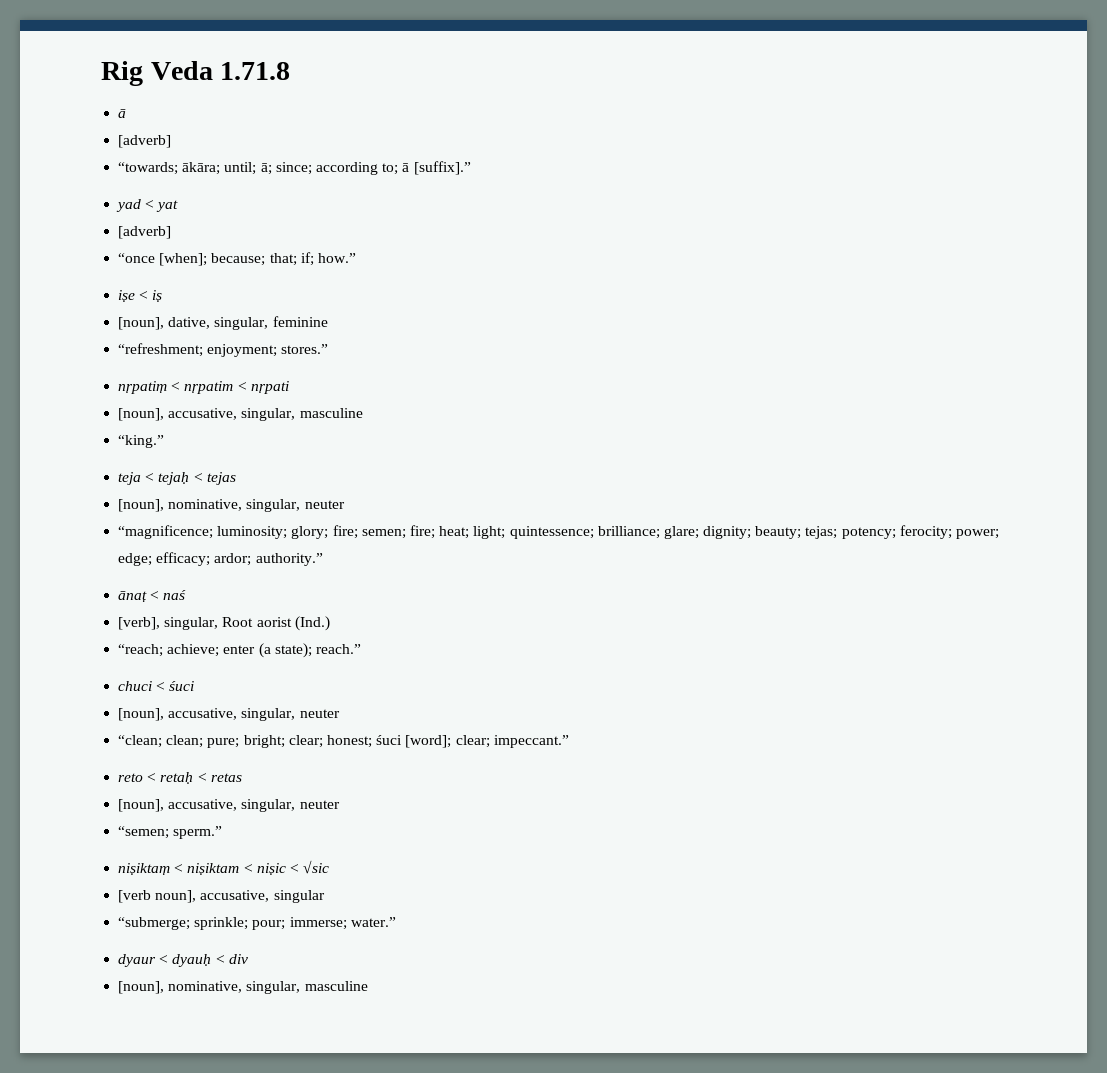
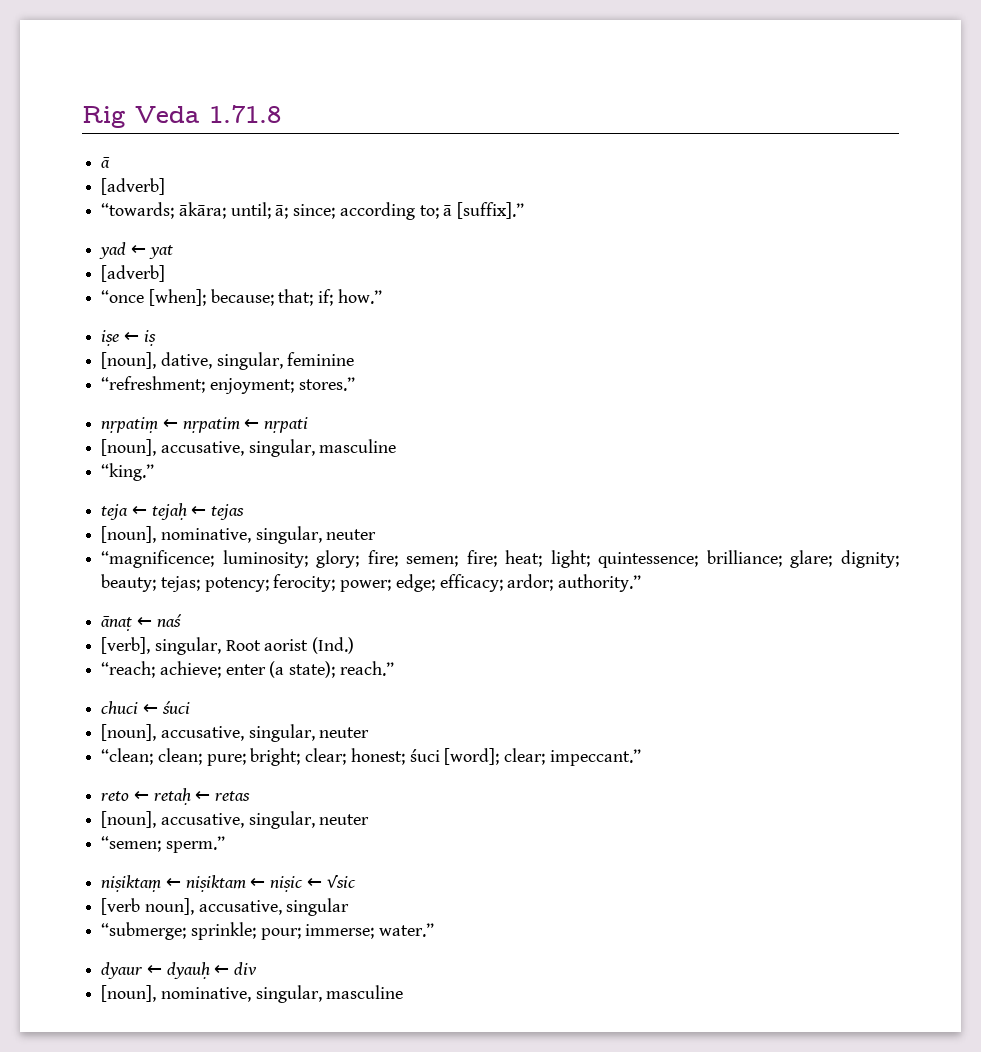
[145,200,155,209] < -> [130,245,146,255] ←
[139,291,149,300] < -> [123,332,139,342] ←
[171,381,247,394] < nṛpatim < -> [162,417,260,433] ← nṛpatim ←
[145,472,203,485] < tejaḥ < -> [131,503,207,520] ← tejaḥ ←
[150,591,160,600] < -> [136,617,152,627] ←
[156,682,166,691] < -> [142,704,158,714] ←
[147,772,207,784] < retaḥ < -> [133,788,211,805] ← retaḥ ←
[174,863,299,875] < niṣiktam < niṣic < -> [165,875,322,892] ← niṣiktam ← niṣic ←
[159,954,225,967] < dyauḥ < -> [146,962,230,979] ← dyauḥ ←

